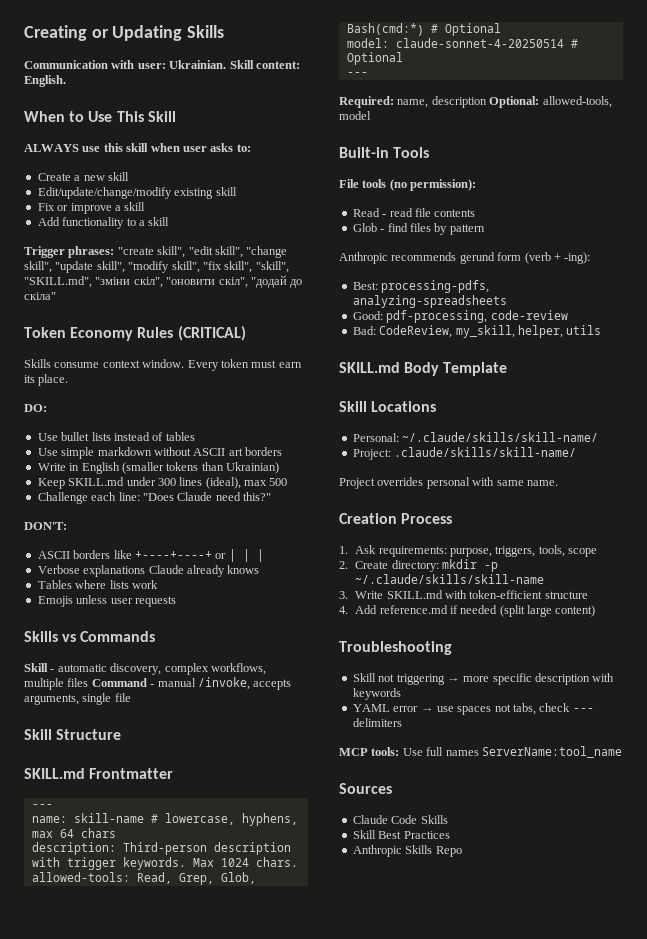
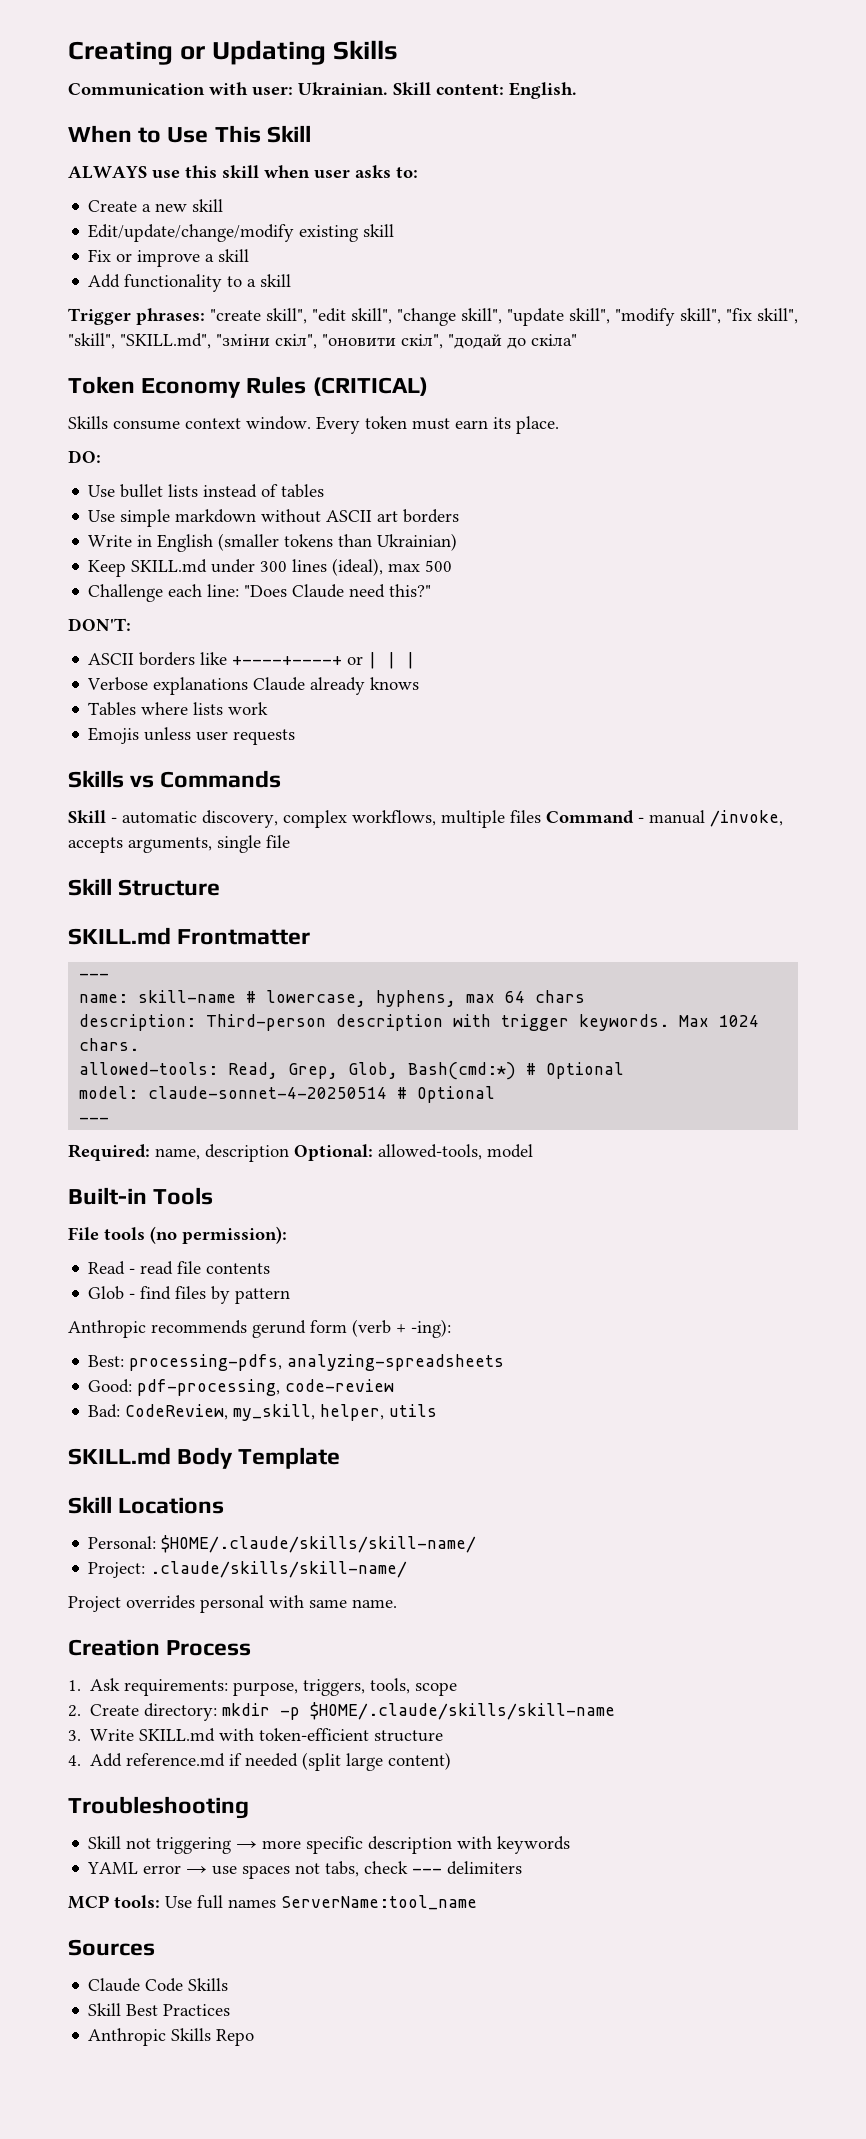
[402,432,599,442] ~/.claude/skills/skill-name/ -> [161,1535,477,1553] $HOME/.claude/skills/skill-name/
[355,574,545,584] ~/.claude/skills/skill-name -> [310,1702,616,1720] $HOME/.claude/skills/skill-name

